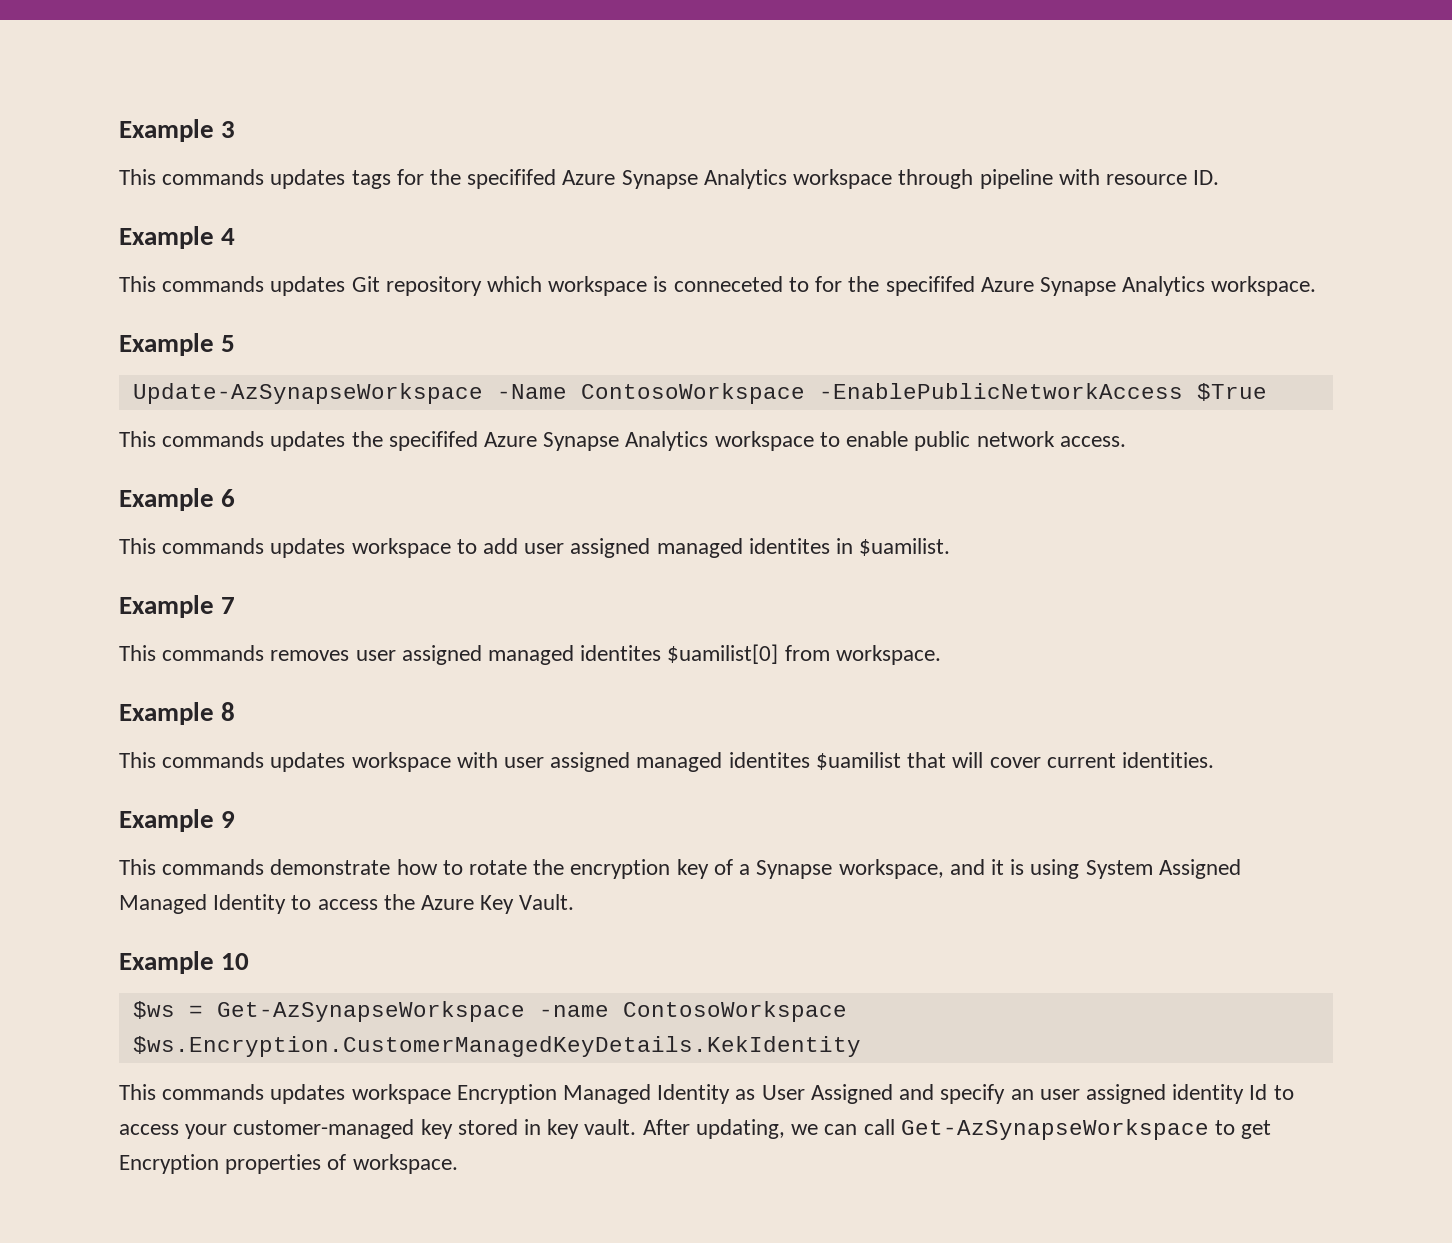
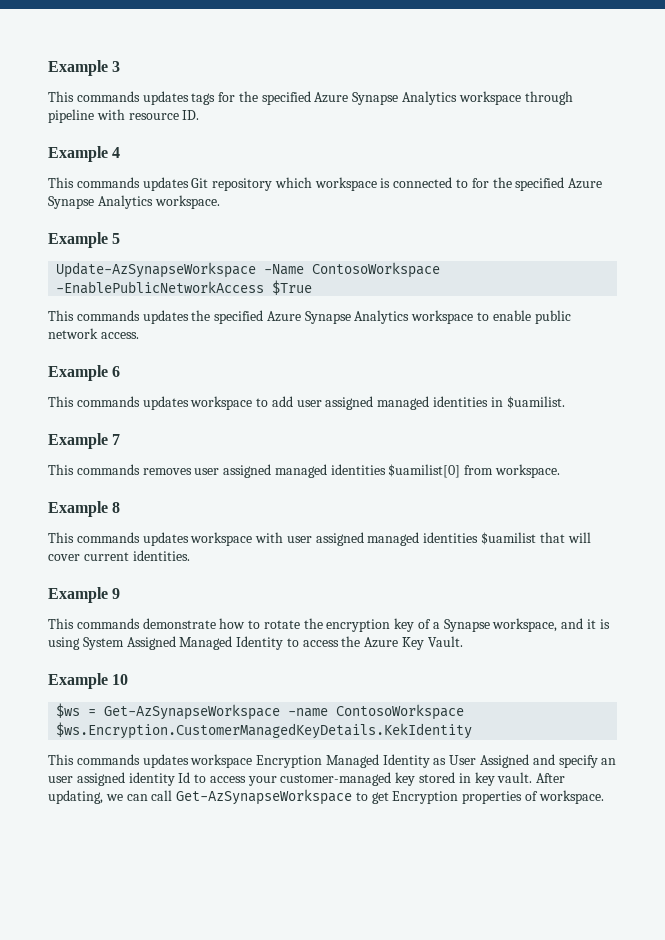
[467,169,557,189] specififed -> [261,91,311,105] specified
[673,276,783,292] conneceted -> [393,177,453,188] connected
[885,276,975,296] specififed -> [515,177,565,191] specified
[388,431,478,451] specififed -> [214,310,264,324] specified
[748,538,830,554] identites -> [433,396,489,407] identities
[580,645,662,661] identites -> [330,464,386,475] identities
[728,752,810,768] identites -> [423,532,479,543] identities

